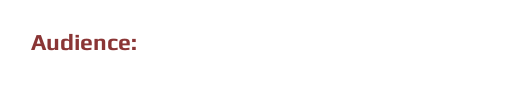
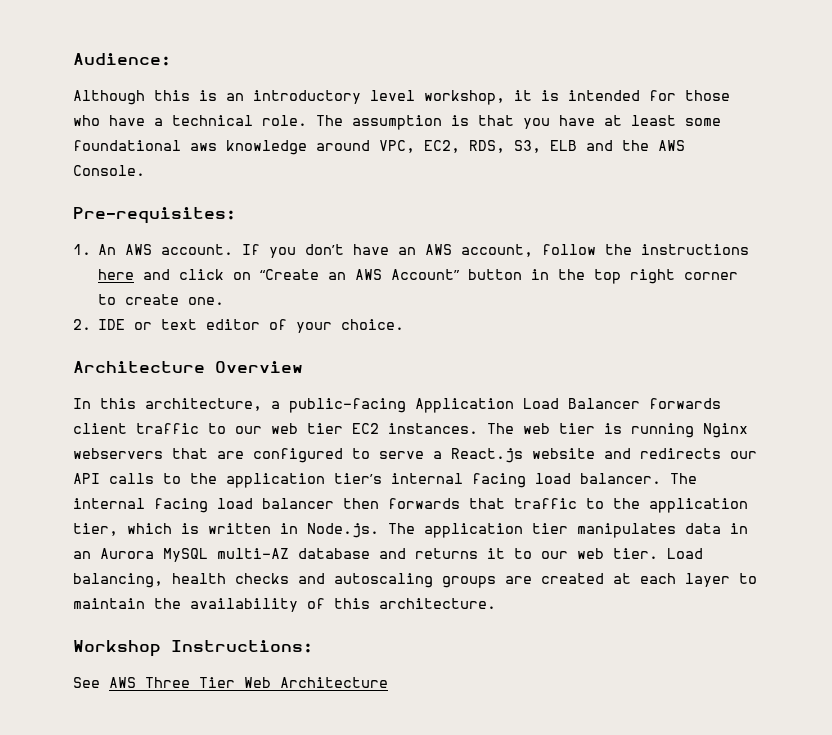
(137, 42) none -> [73,90,730,105] [73,115,721,130] [73,140,685,155] [73,165,145,176] [73,207,236,224] [73,244,750,258] [98,269,739,284] [98,294,225,305] [73,319,405,333] [73,361,303,373] [73,398,721,413] [73,423,748,438] [73,448,757,463] [73,473,697,488] [73,498,748,513] [73,523,748,538] [73,548,703,562] [73,573,757,588] [73,598,496,612] [73,640,313,657] [73,677,388,688] // Although this is an introductory level workshop, it is intended for those who have a technical role. The assumption is that you have at least some foundational aws knowledge around VPC, EC2, RDS, S3, ELB and the AWS Console. // Pre-requisites: // 1. An AWS account. If you don’t have an AWS account, follow the instructions here and click on “Create an AWS Account” button in the top right corner to create one. // 2. IDE or text editor of your choice. // Architecture Overview // In this architecture, a public-facing Application Load Balancer forwards client traffic to our web tier EC2 instances. The web tier is running Nginx webservers that are configured to serve a React.js website and redirects our API calls to the application tier’s internal facing load balancer. The internal facing load balancer then forwards that traffic to the application tier, which is written in Node.js. The application tier manipulates data in an Aurora MySQL multi-AZ database and returns it to our web tier. Load balancing, health checks and autoscaling groups are created at each layer to maintain the availability of this architecture. // Workshop Instructions: // See AWS Three Tier Web Architecture

